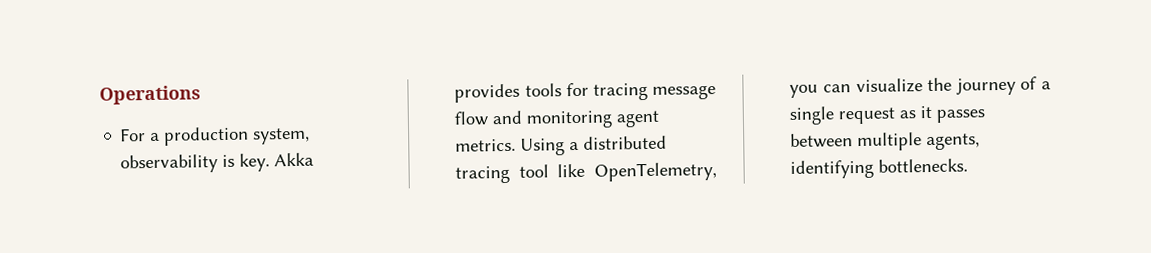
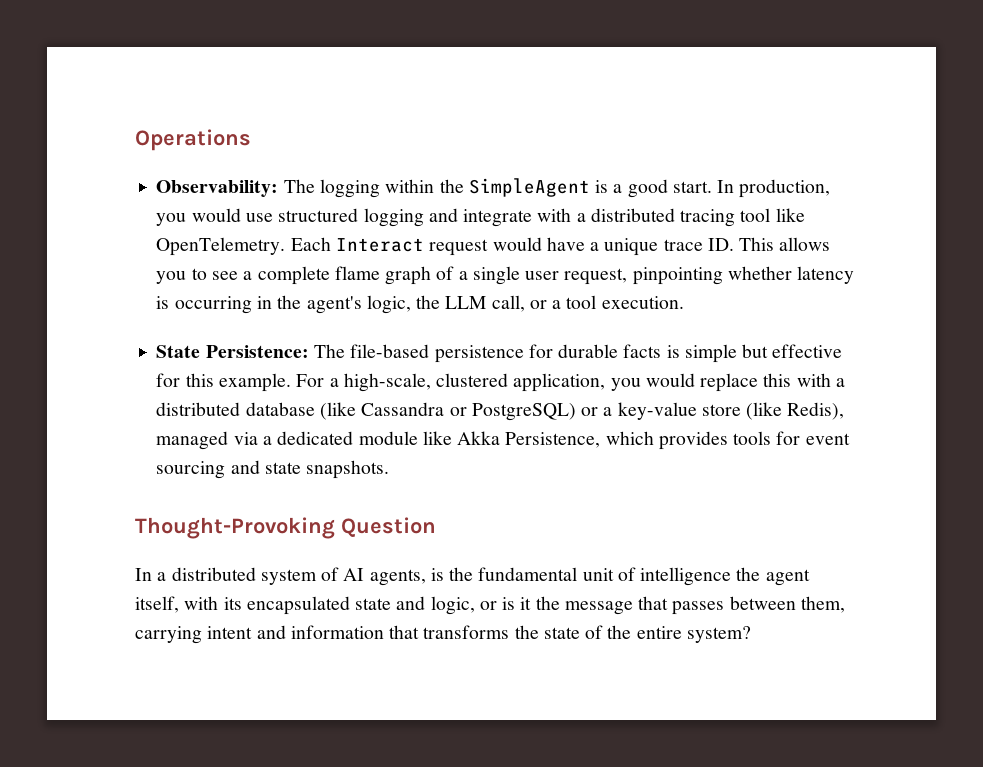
[119,126,311,146] [120,152,315,174] [454,82,716,103] [454,110,661,129] [455,138,566,156] For a production system, observability is key. Akka provides tools for tracing message flow and monitoring agent metrics. Using -> [156,178,831,198] [156,208,572,227] Observability: The logging within the SimpleAgent is a good start. In production, you would use structured logging and integrate with
[594,162,717,182] [789,76,1051,98] [789,105,986,125] [790,132,981,152] [790,158,969,179] OpenTelemetry, you can visualize the journey of a single request as it passes between multiple agents, identifying bottlenecks. -> [156,237,831,256] [156,266,855,285] [156,295,684,314] [156,344,843,363] [156,373,845,392] [156,402,845,421] [156,431,850,450] [156,460,390,479] [135,517,436,539] [135,567,810,586] [135,596,845,615] [135,625,751,644] OpenTelemetry. Each Interact request would have a unique trace ID. This allows you to see a complete flame graph of a single user request, pinpointing whether latency is occurring in the agent's logic, the LLM call, or a tool execution. // State Persistence: The file-based persistence for durable facts is simple but effective for this example. For a high-scale, clustered application, you would replace this with a distributed database (like Cassandra or PostgreSQL) or a key-value store (like Redis), managed via a dedicated module like Akka Persistence, which provides tools for event sourcing and state snapshots. // Thought-Provoking Question // In a distributed system of AI agents, is the fundamental unit of intelligence the agent itself, with its encapsulated state and logic, or is it the message that passes between them, carrying intent and information that transforms the state of the entire system?

